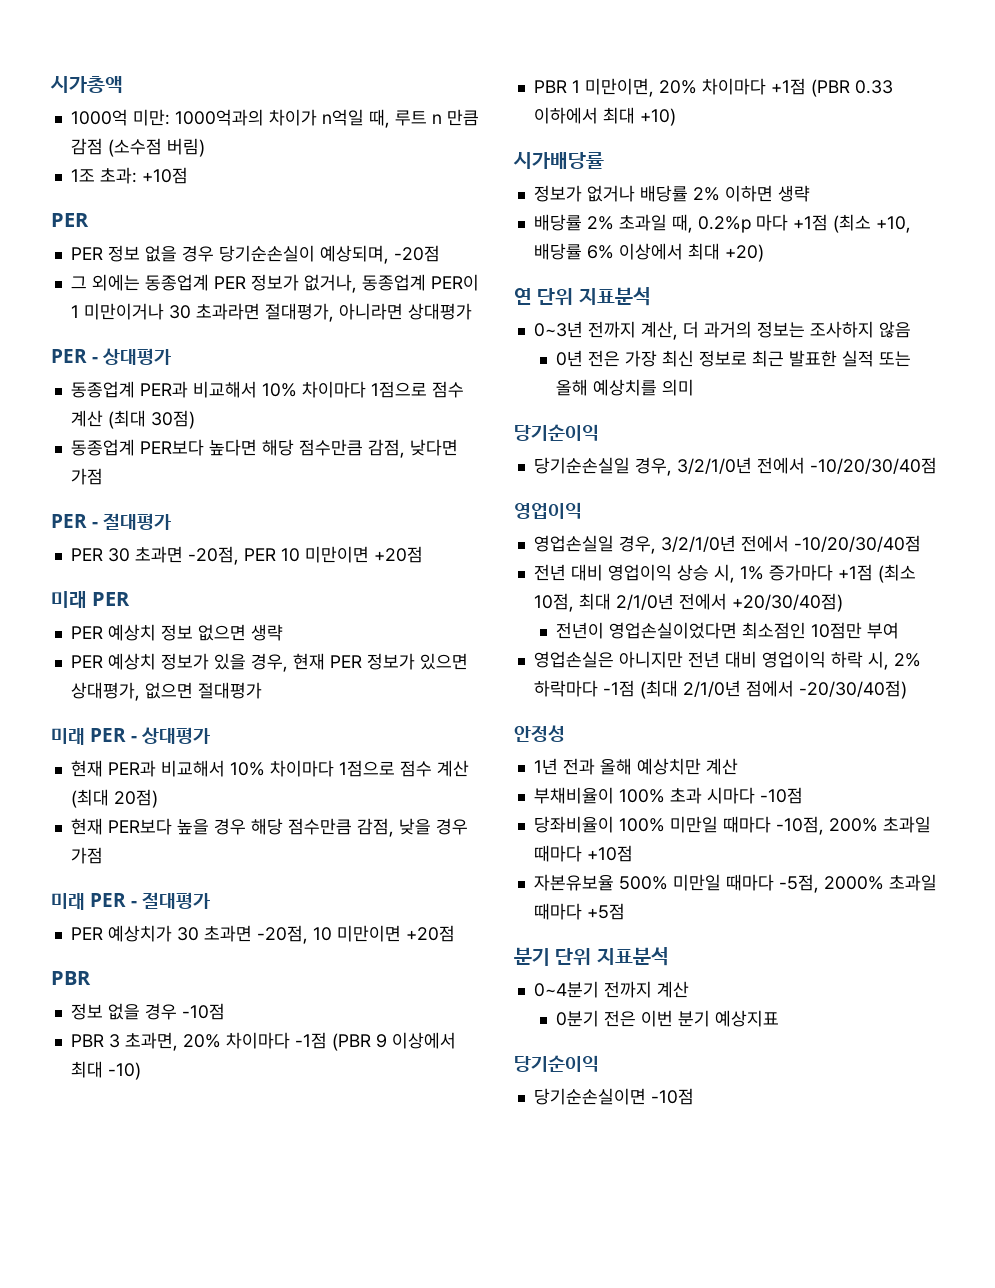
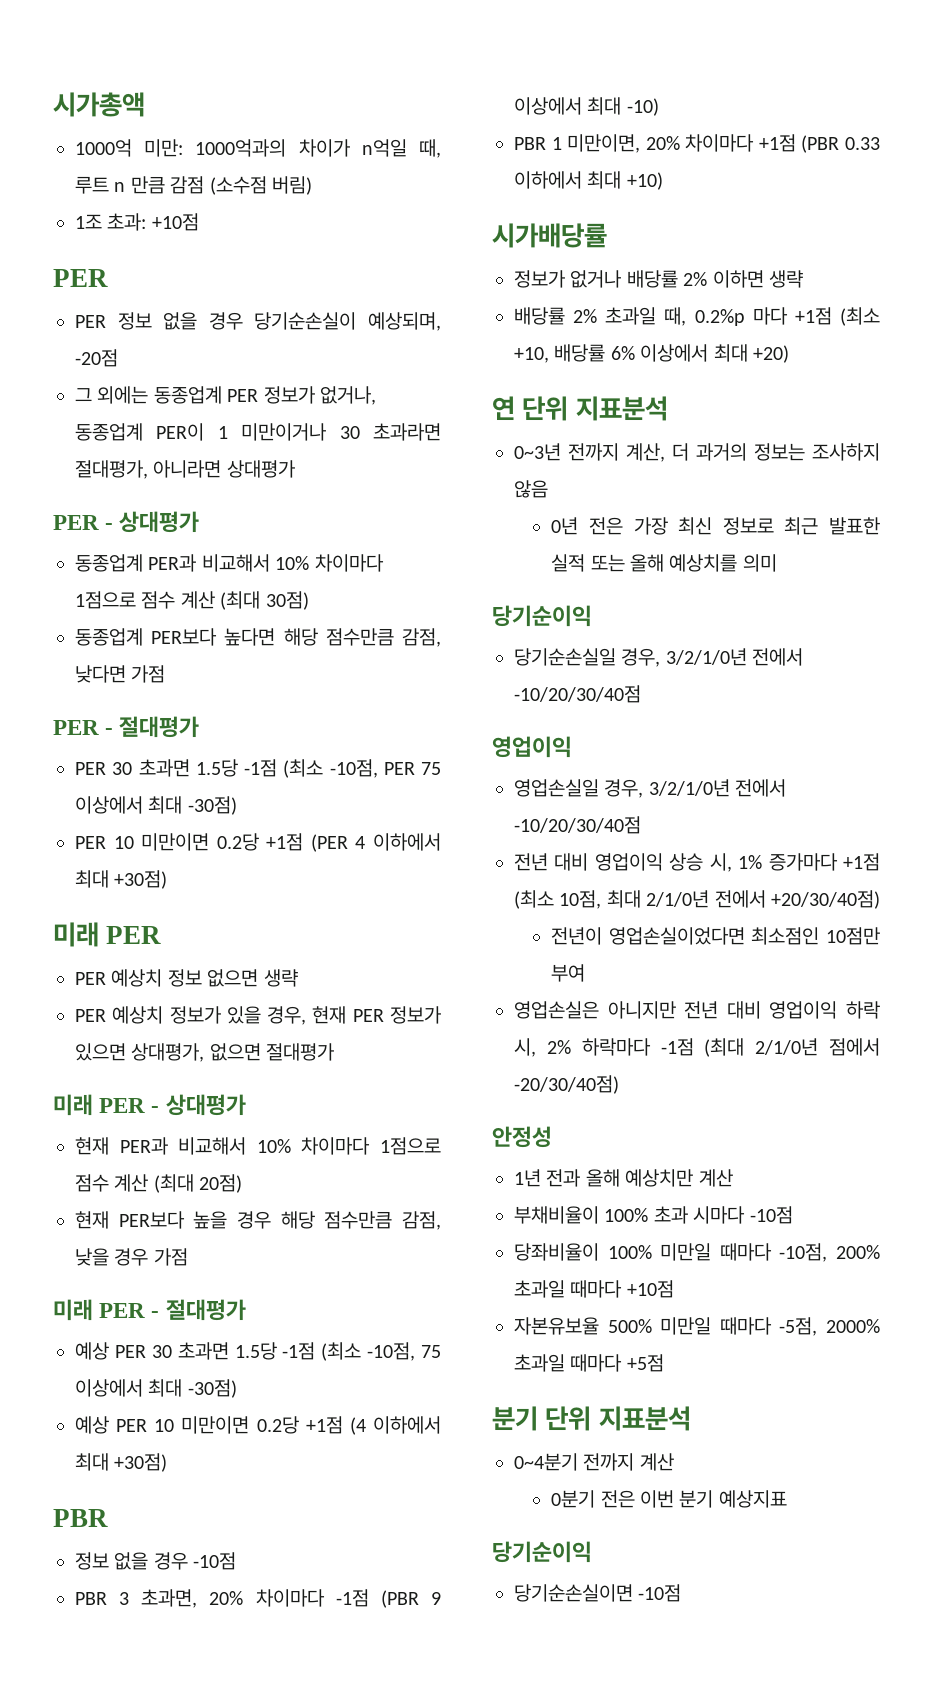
[187,546,423,565] -20점, PER 10 미만이면 +20점 -> [195,759,441,778] [75,796,237,815] [75,833,441,852] [75,870,168,889] 1.5당 -1점 (최소 -10점, PER 75 이상에서 최대 -30점) // PER 10 미만이면 0.2당 +1점 (PER 4 이하에서 최대 +30점)
[70,925,455,944] PER 예상치가 30 초과면 -20점, 10 미만이면 +20점 -> [75,1342,441,1361] [75,1379,237,1398] [75,1416,441,1435] [75,1453,168,1472] 예상 PER 30 초과면 1.5당 -1점 (최소 -10점, 75 이상에서 최대 -30점) // 예상 PER 10 미만이면 0.2당 +1점 (4 이하에서 최대 +30점)

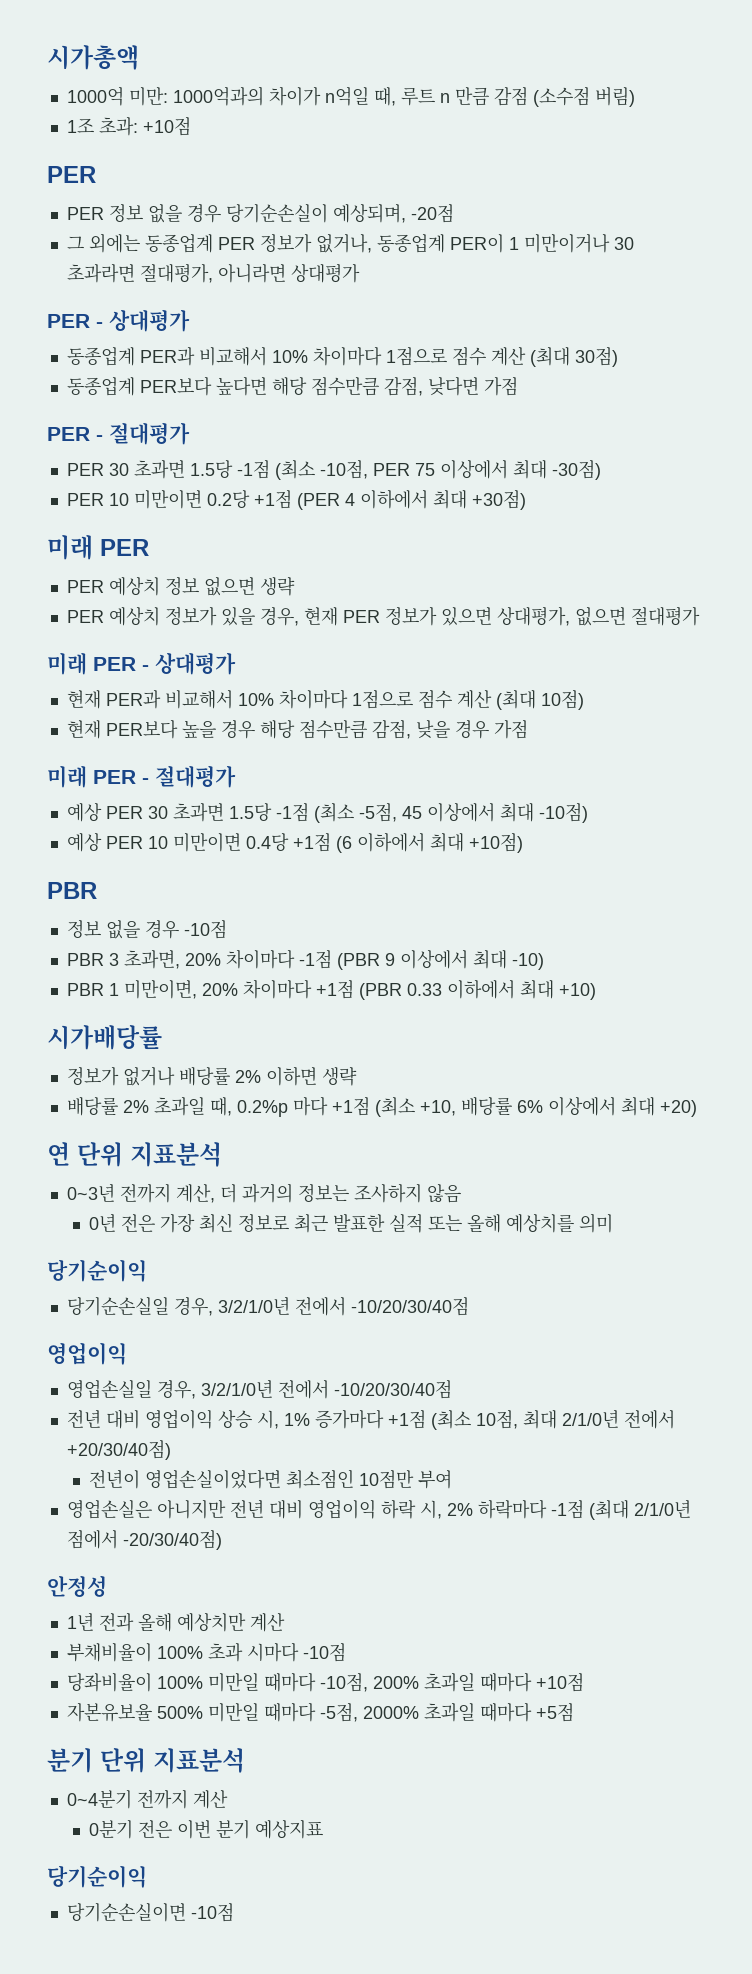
[199,1174,243,1193] 20점) -> [540,690,584,710] 10점)
[367,1342,441,1361] [75,1379,237,1398] -10점, 75 이상에서 최대 -30점) -> [358,803,588,823] -5점, 45 이상에서 최대 -10점)
[256,1416,441,1435] [75,1453,168,1472] 0.2당 +1점 (4 이하에서 최대 +30점) -> [245,833,523,853] 0.4당 +1점 (6 이하에서 최대 +10점)

